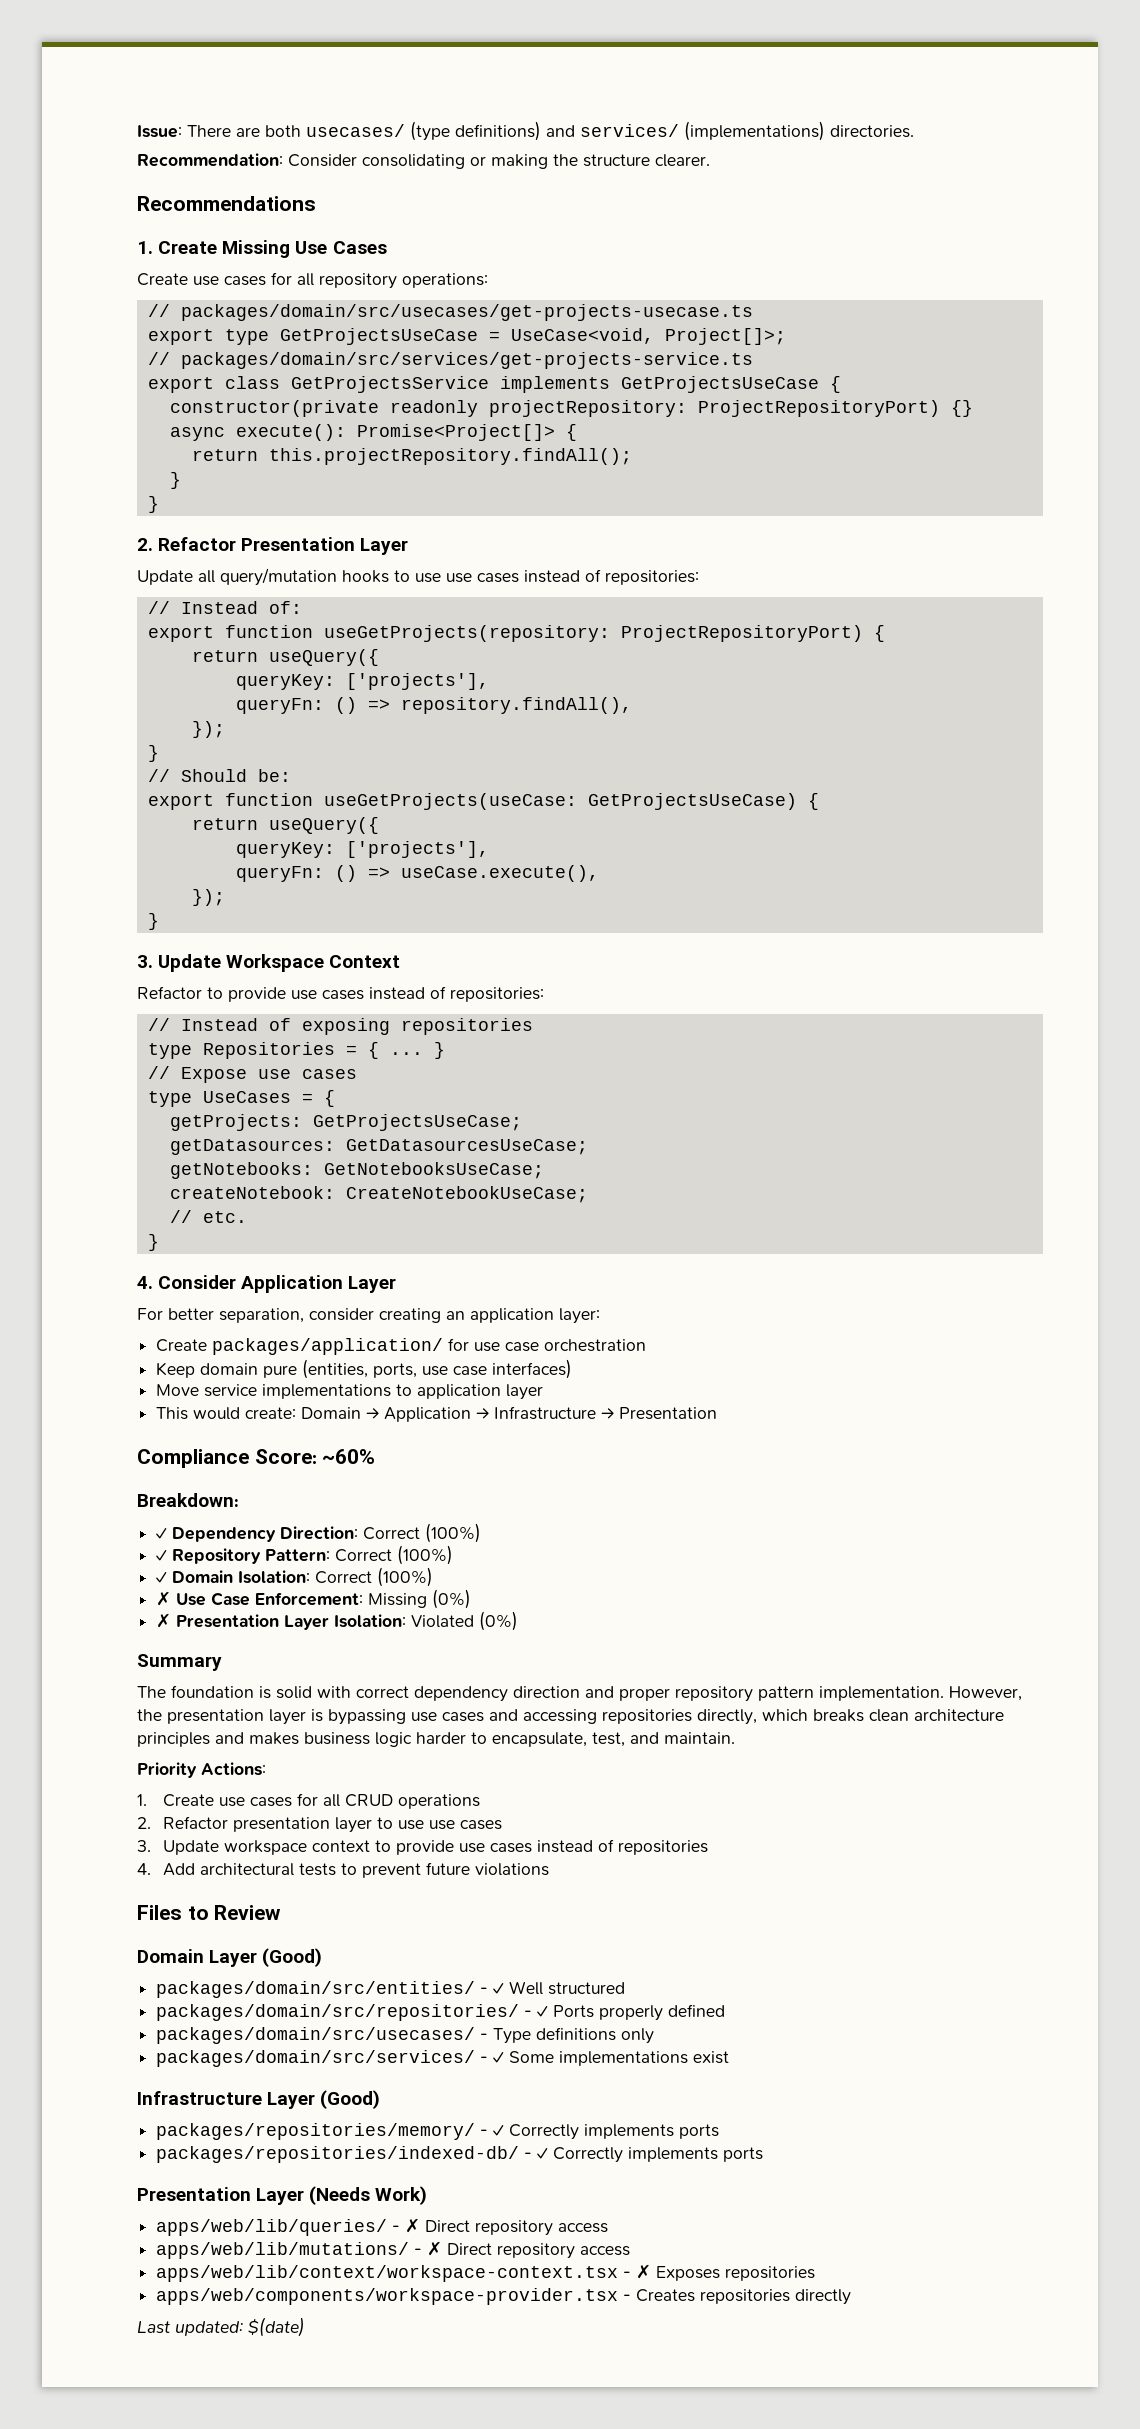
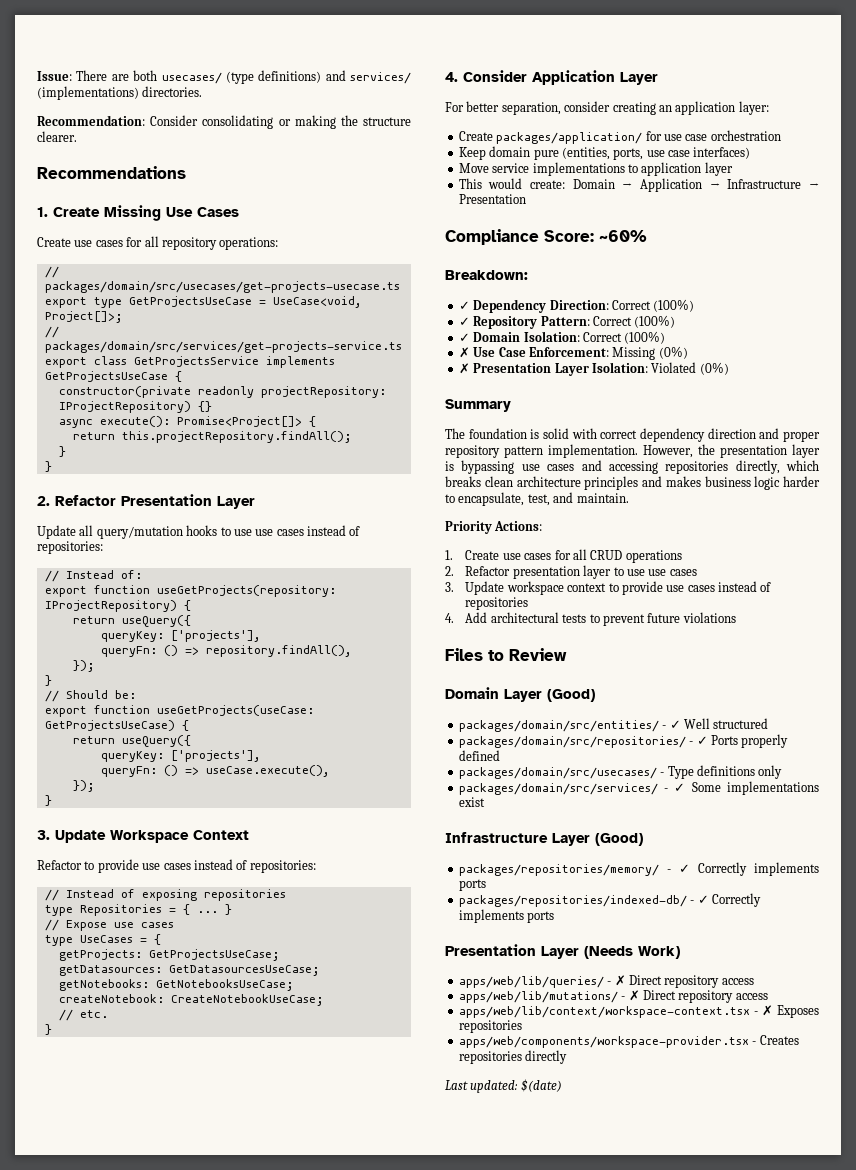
[697,400,940,417] ProjectRepositoryPort) -> [58,401,191,413] IProjectRepository)
[620,625,863,642] ProjectRepositoryPort) -> [44,600,177,612] IProjectRepository)

